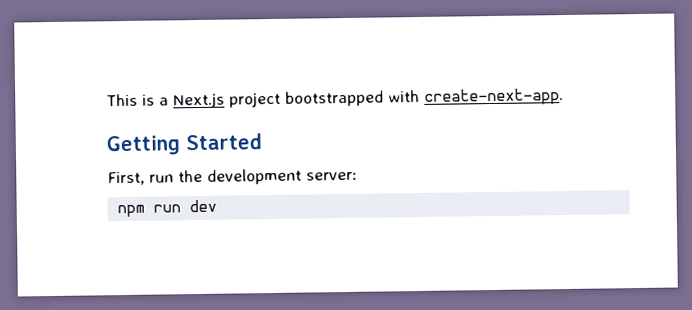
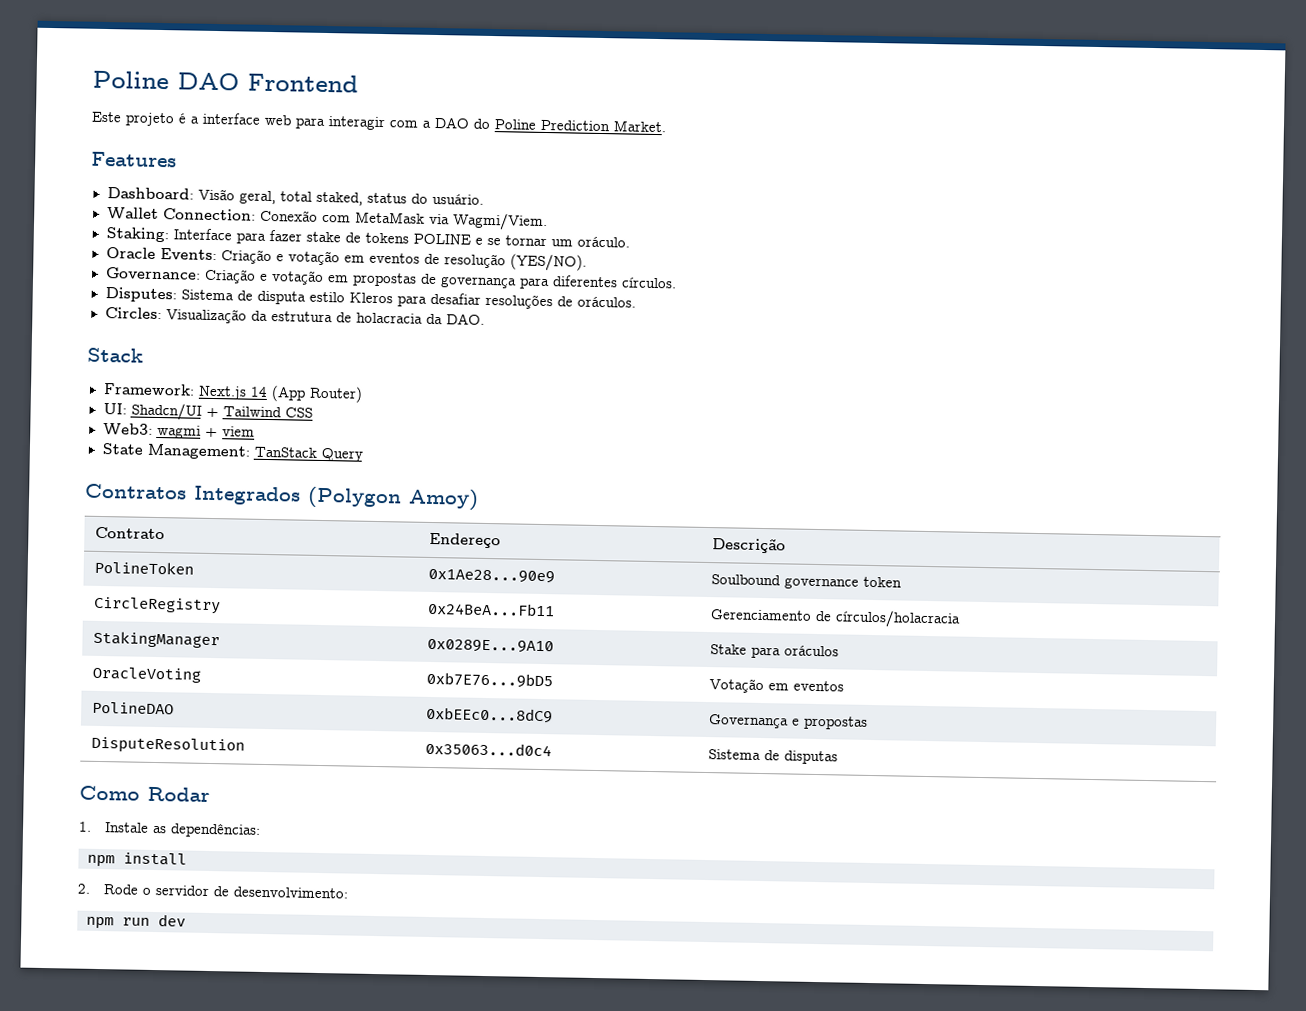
[106,88,564,109] [106,133,262,156] [107,168,358,186] This is a Next.js project bootstrapped with create-next-app. // Getting Started // First, run the development server: -> [92,70,358,93] [91,111,666,133] [91,151,177,168] [106,187,484,206] [106,207,548,232] [105,227,630,248] [105,247,587,272] [105,267,677,290] [104,287,636,310] [104,307,485,325] [87,347,143,363] [102,382,363,403] [102,402,313,421] [102,422,255,439] [101,442,363,462] [85,483,479,511] [94,526,165,540] [428,532,501,549] [711,537,786,554] [93,560,194,575] [427,568,555,584] [710,574,902,590] [92,596,221,615] [426,601,555,617] [709,609,961,629] [92,630,220,649] [426,638,554,654] [709,644,839,659] [91,666,201,683] [425,671,553,689] [708,678,844,694] [91,701,174,715] [425,706,553,724] [707,714,868,730] [90,736,245,755] [424,741,552,757] [707,749,838,765] [79,785,210,802] [78,821,262,838] [87,852,187,868] [77,883,349,899] Poline DAO Frontend // Este projeto é a interface web para interagir com a DAO do Poline Prediction Market. // Features // Dashboard: Visão geral, total staked, status do usuário. // Wallet Connection: Conexão com MetaMask via Wagmi/Viem. // Staking: Interface para fazer stake de tokens POLINE e se tornar um oráculo. // Oracle Events: Criação e votação em eventos de resolução (YES/NO). // Governance: Criação e votação em propostas de governança para diferentes círculos. // Disputes: Sistema de disputa estilo Kleros para desafiar resoluções de oráculos. // Circles: Visualização da estrutura de holacracia da DAO. // Stack // Framework: Next.js 14 (App Router) // UI: Shadcn/UI + Tailwind CSS // Web3: wagmi + viem // State Management: TanStack Query // Contratos Integrados (Polygon Amoy) // Contrato | Endereço | Descrição // PolineToken | 0x1Ae28...90e9 | Soulbound governance token // CircleRegistry | 0x24BeA...Fb11 | Gerenciamento de círculos/holacracia // StakingManager | 0x0289E...9A10 | Stake para oráculos // OracleVoting | 0xb7E76...9bD5 | Votação em eventos // PolineDAO | 0xbEEc0...8dC9 | Governança e propostas // DisputeResolution | 0x35063...d0c4 | Sistema de disputas // Como Rodar // 1. Instale as dependências: // npm install // 2. Rode o servidor de desenvolvimento:

